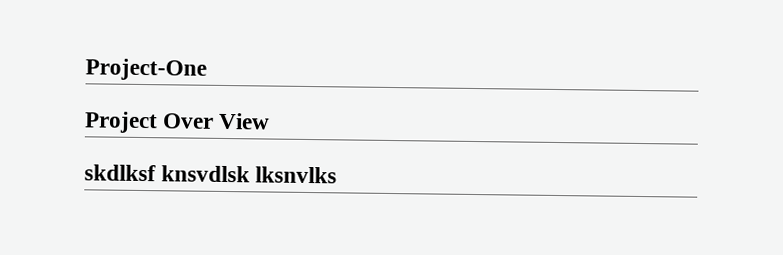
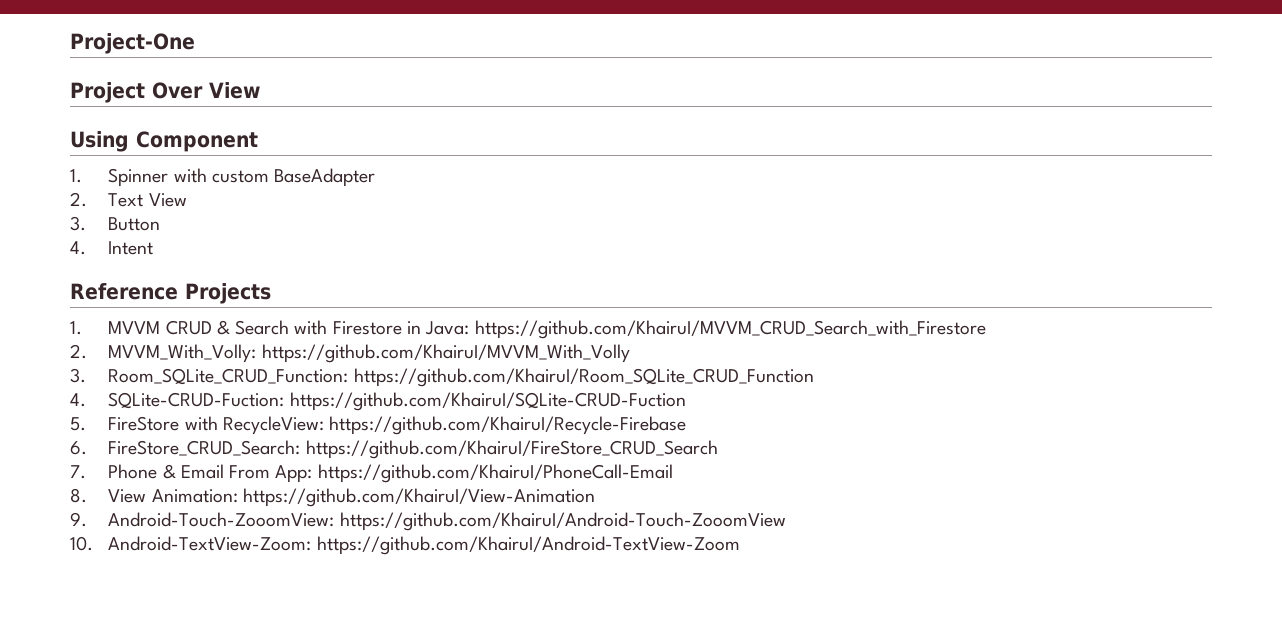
[84,164,338,184] skdlksf knsvdlsk lksnvlks -> [70,131,258,152] [70,168,376,187] [70,192,187,207] [70,216,161,231] [70,241,154,255] [70,283,271,304] [70,320,986,339] [70,344,630,363] [70,368,814,387] [70,392,686,411] [70,416,687,435] [70,440,718,459] [70,464,673,483] [70,488,595,507] [70,512,786,531] [70,536,740,555] Using Component // 1. Spinner with custom BaseAdapter // 2. Text View // 3. Button // 4. Intent // Reference Projects // 1. MVVM CRUD & Search with Firestore in Java: https://github.com/KhairuI/MVVM_CRUD_Search_with_Firestore // 2. MVVM_With_Volly: https://github.com/KhairuI/MVVM_With_Volly // 3. Room_SQLite_CRUD_Function: https://github.com/KhairuI/Room_SQLite_CRUD_Function // 4. SQLite-CRUD-Fuction: https://github.com/KhairuI/SQLite-CRUD-Fuction // 5. FireStore with RecycleView: https://github.com/KhairuI/Recycle-Firebase // 6. FireStore_CRUD_Search: https://github.com/KhairuI/FireStore_CRUD_Search // 7. Phone & Email From App: https://github.com/KhairuI/PhoneCall-Email // 8. View Animation: https://github.com/KhairuI/View-Animation // 9. Android-Touch-ZooomView: https://github.com/KhairuI/Android-Touch-ZooomView // 10. Android-TextView-Zoom: https://github.com/KhairuI/Android-TextView-Zoom

